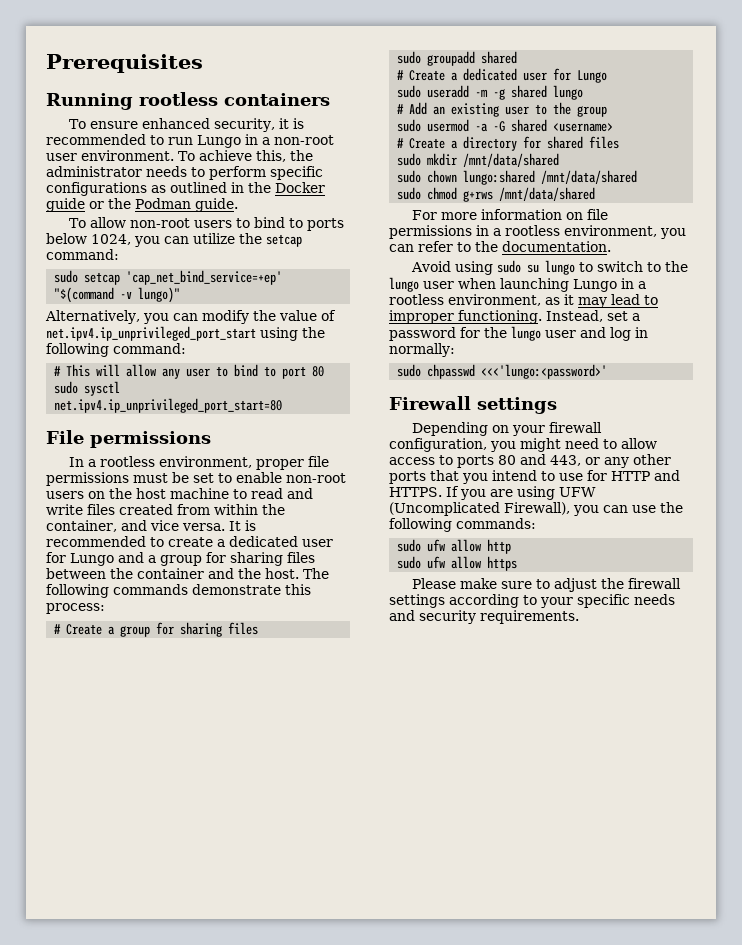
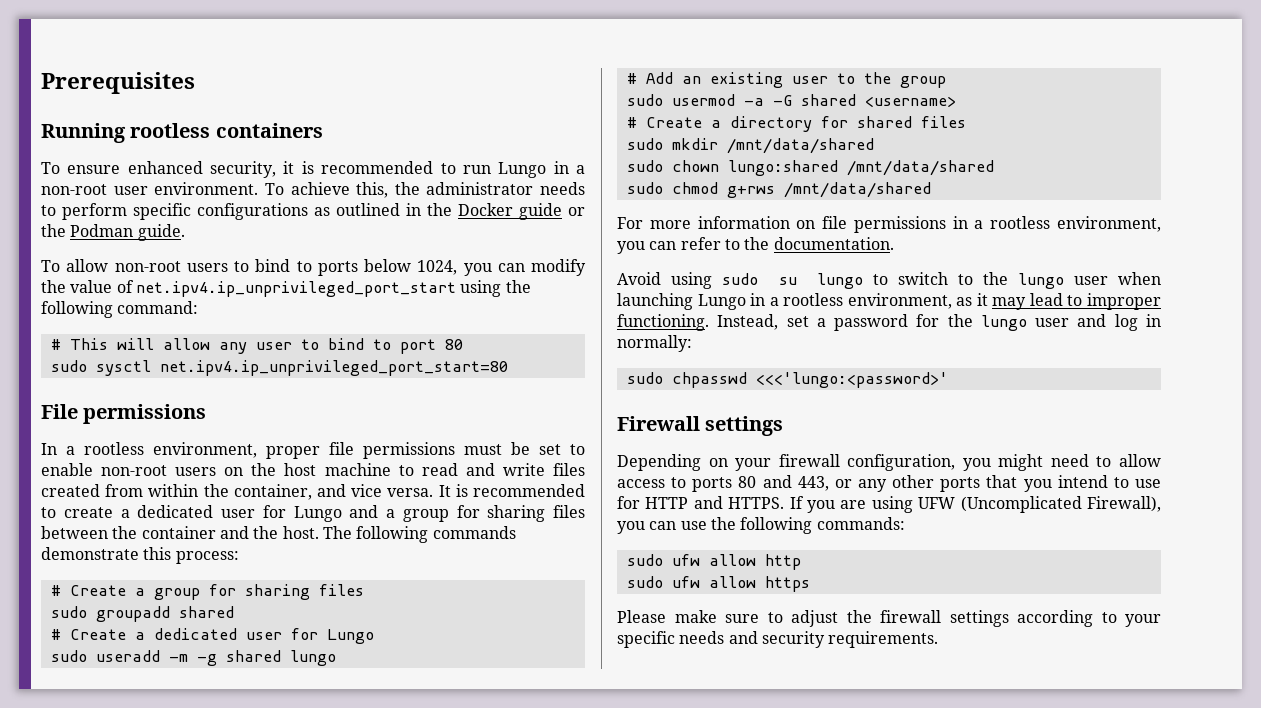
[193,233,302,247] [46,249,119,260] [54,270,283,285] [54,287,181,303] [45,310,198,324] utilize the setcap command: // sudo setcap 'cap_net_bind_service=+ep' "$(command -v lungo)" // Alternatively, you can -> (525, 267) none

